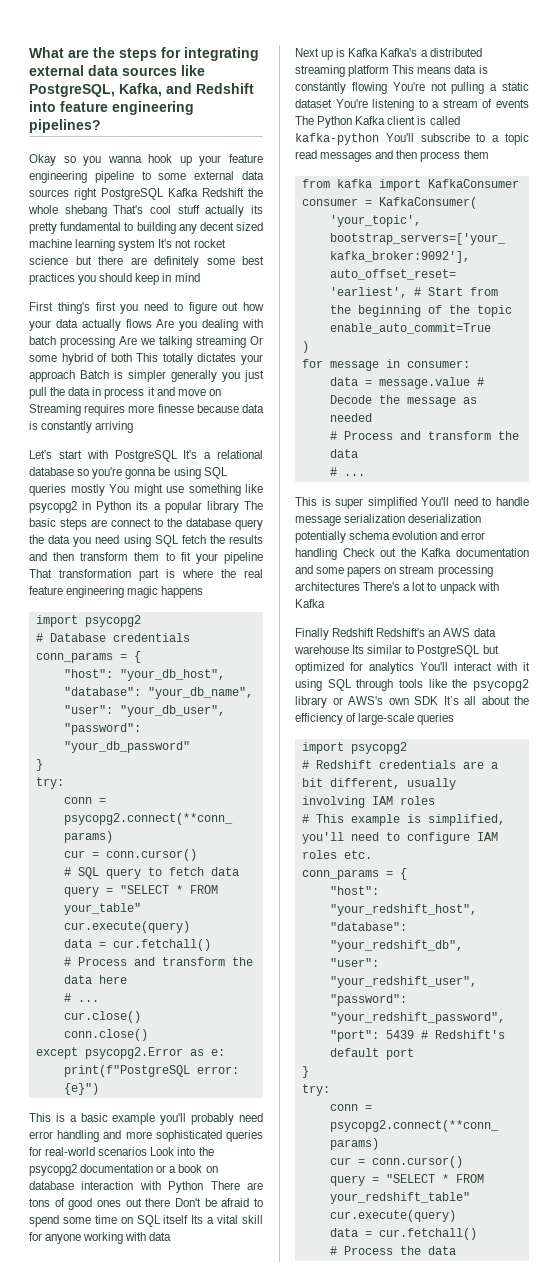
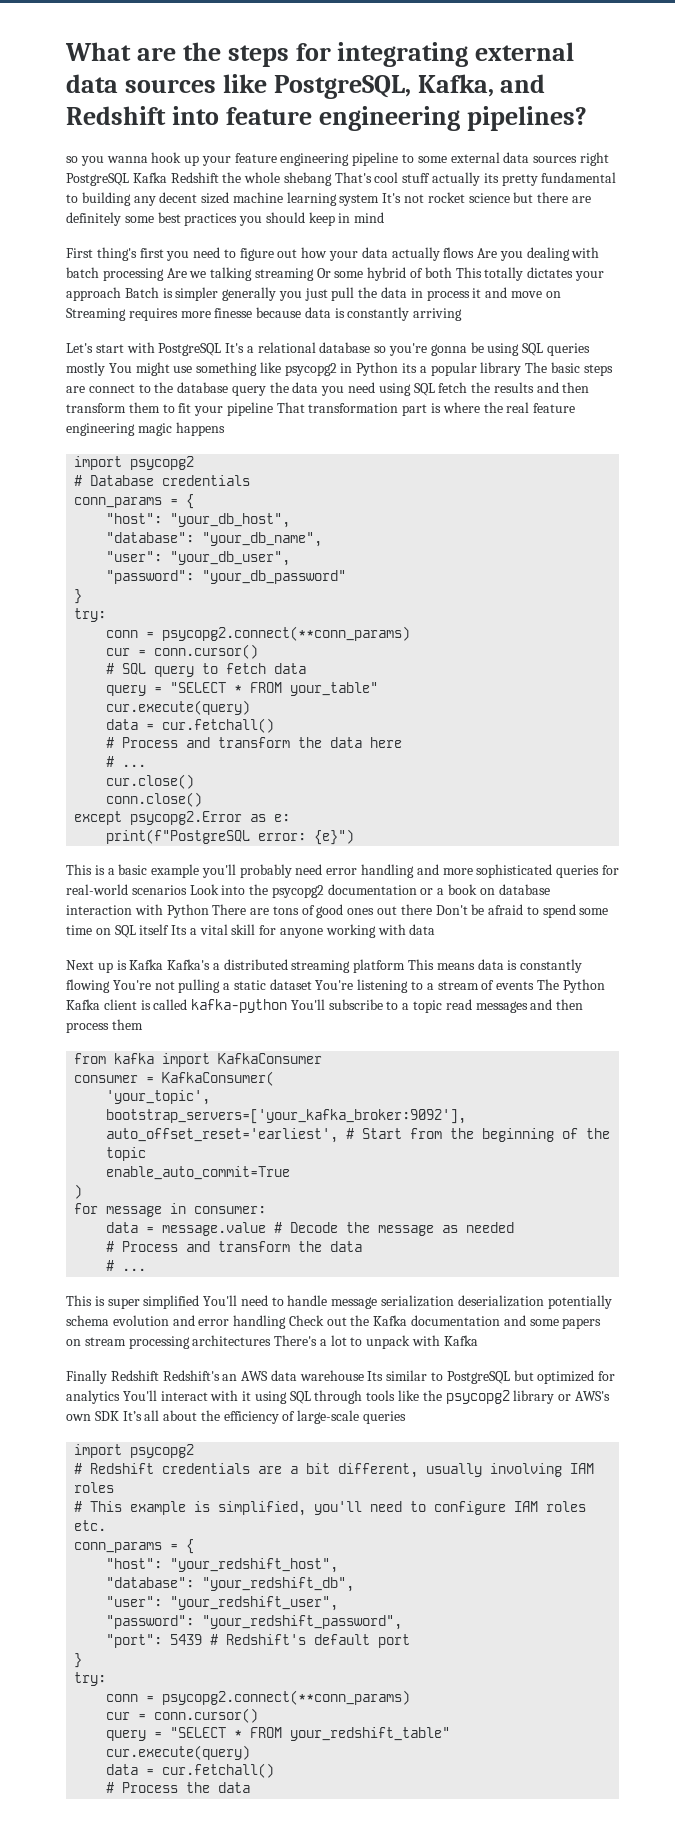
[29,154,56,166] Okay -> (587, 118) none

